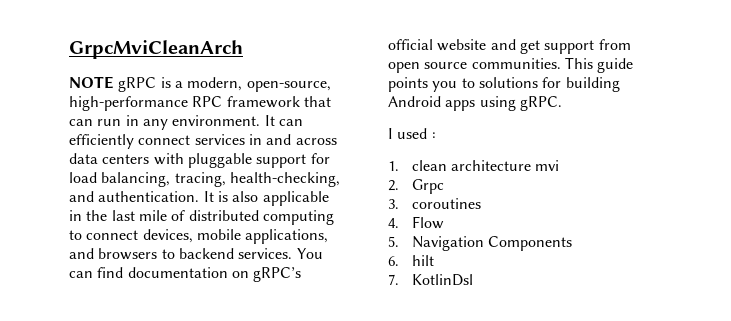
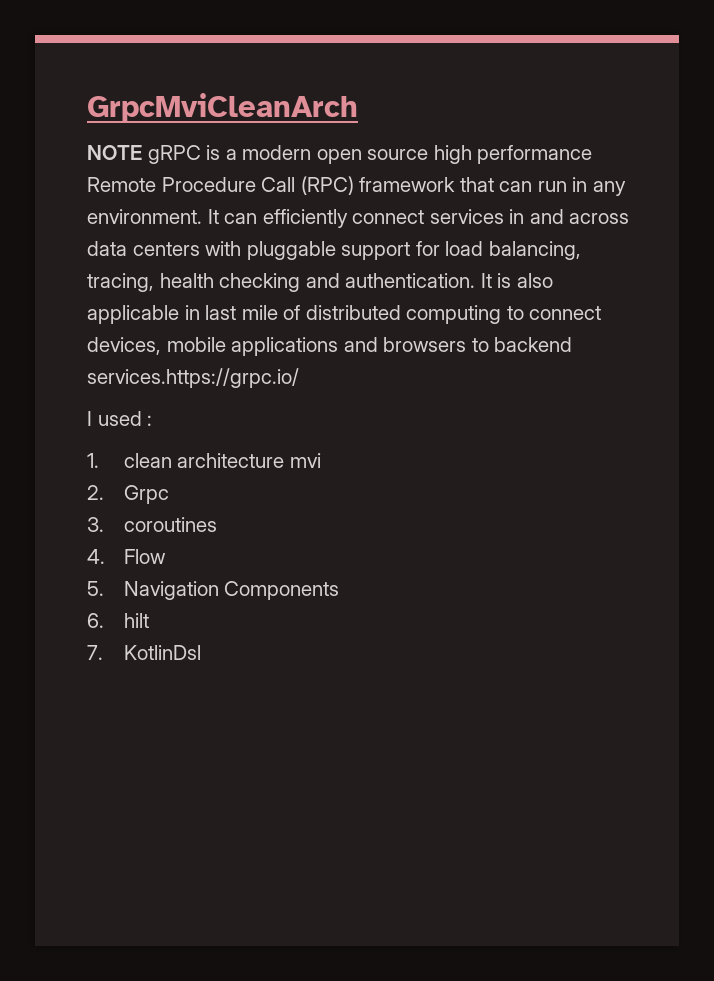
[187,77,331,92] [69,96,223,111] modern, open-source, high-performance RPC -> [242,145,593,164] [87,176,354,195] modern open source high performance Remote Procedure Call (RPC)
[229,172,340,187] health-checking, -> [159,273,301,292] health checking
[86,210,108,221] the -> (200, 312) none
[245,229,329,244] applications, -> [231,337,339,356] applications
[238,248,323,259] [69,267,302,282] [388,39,631,54] [388,57,634,73] [388,77,620,92] [388,96,562,111] services. You can find documentation on gRPC’s official website and get support from open source communities. This guide points you to solutions for building Android apps using gRPC. -> [87,368,299,388] services.https://grpc.io/

